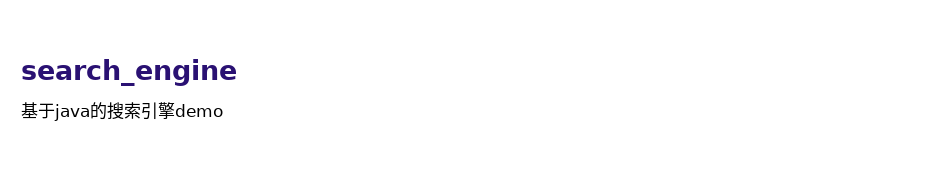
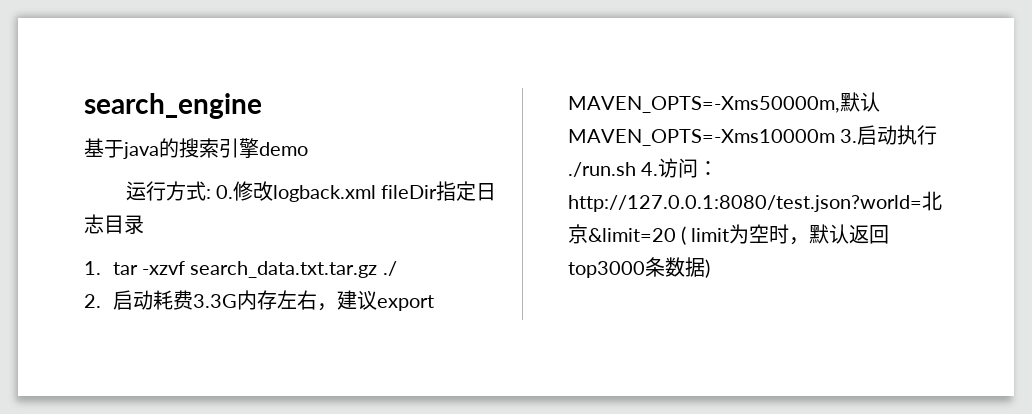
(223, 110) none -> [125,181,497,202] [84,214,144,234] [84,261,397,278] [84,290,434,311] [567,92,880,113] [567,125,937,146] [567,158,718,178] [567,191,942,212] [567,224,890,245] [567,257,710,278] // 运行方式: 0.修改logback.xml fileDir指定日志目录 // 1. tar -xzvf search_data.txt.tar.gz ./ // 2.启动耗费3.3G内存左右，建议export MAVEN_OPTS=-Xms50000m,默认MAVEN_OPTS=-Xms10000m 3.启动执行./run.sh 4.访问：http://127.0.0.1:8080/test.json?world=北京&limit=20 ( limit为空时，默认返回top3000条数据)

